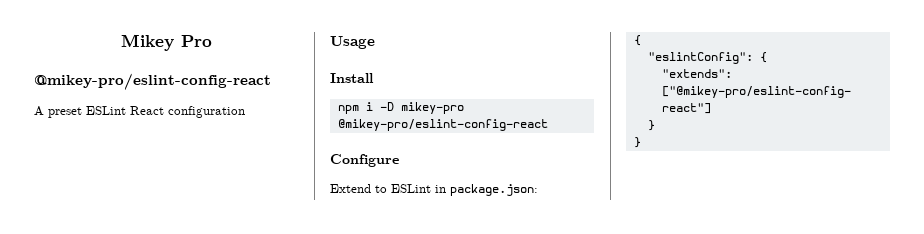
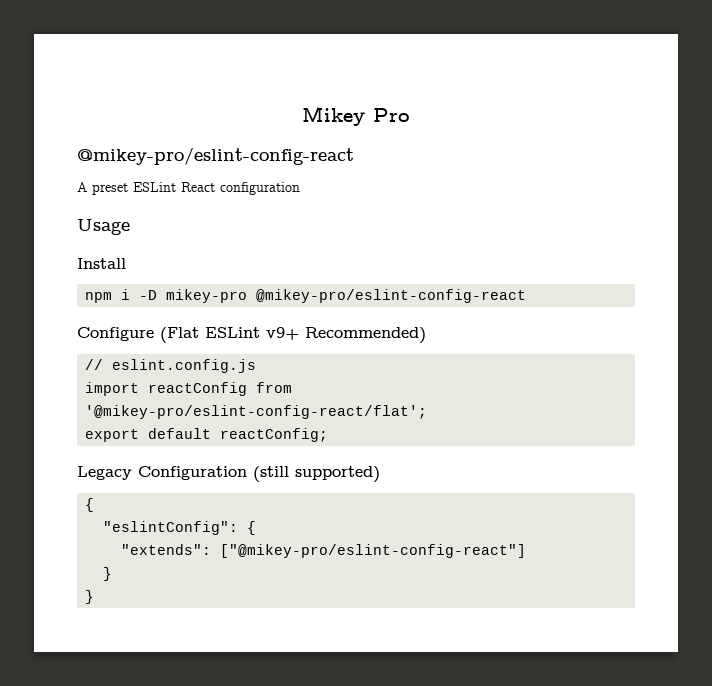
[330,184,538,196] // Extend to ESLint in package.json: -> [160,327,426,344] [85,359,257,373] [85,382,293,396] [85,405,428,419] [85,428,329,442] [77,466,380,483] (Flat ESLint v9+ Recommended) // // eslint.config.js // import reactConfig from '@mikey-pro/eslint-config-react/flat'; // export default reactConfig; // Legacy Configuration (still supported)

